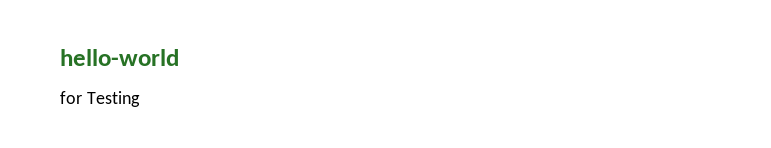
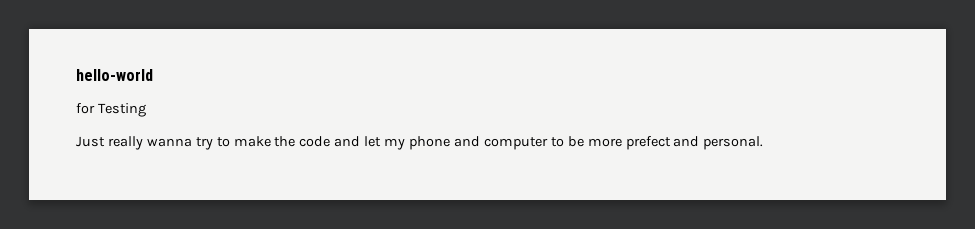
(140, 99) none -> [76,136,764,150] // Just really wanna try to make the code and let my phone and computer to be more prefect and personal.

